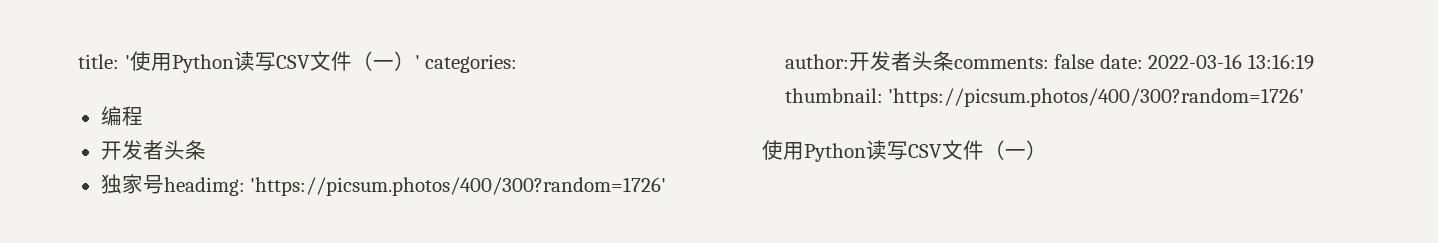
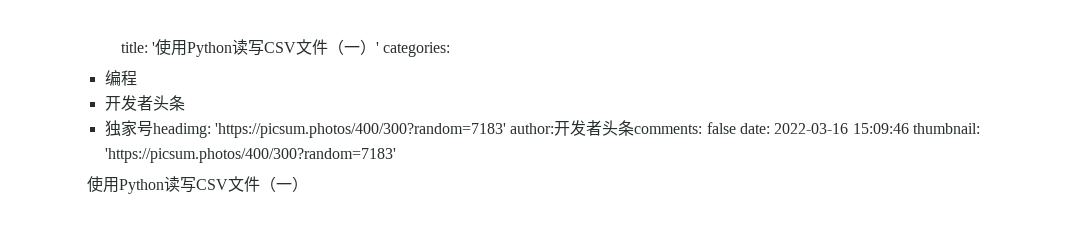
[250,177,667,196] 'https://picsum.photos/400/300?random=1726' -> [214,123,506,138] 'https://picsum.photos/400/300?random=7183'
[1247,54,1314,70] [784,88,1305,107] 13:16:19 thumbnail: 'https://picsum.photos/400/300?random=1726' -> [852,123,980,134] [104,148,396,163] 15:09:46 thumbnail: 'https://picsum.photos/400/300?random=7183'

